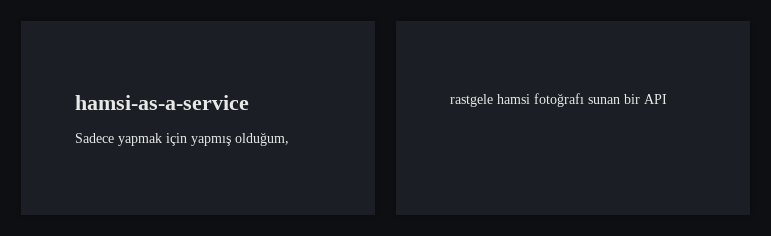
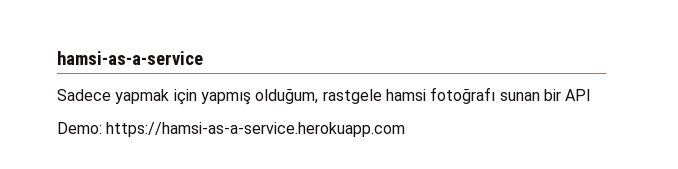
(667, 99) none -> [57,122,406,137] // Demo: https://hamsi-as-a-service.herokuapp.com

